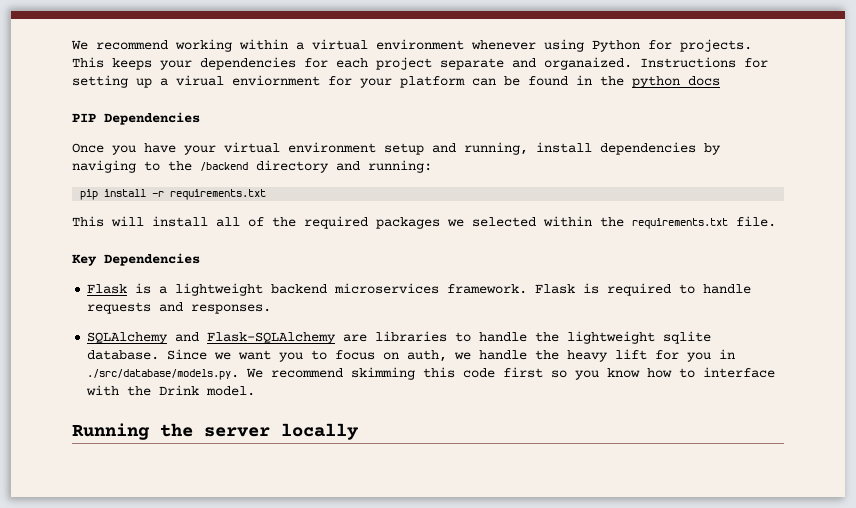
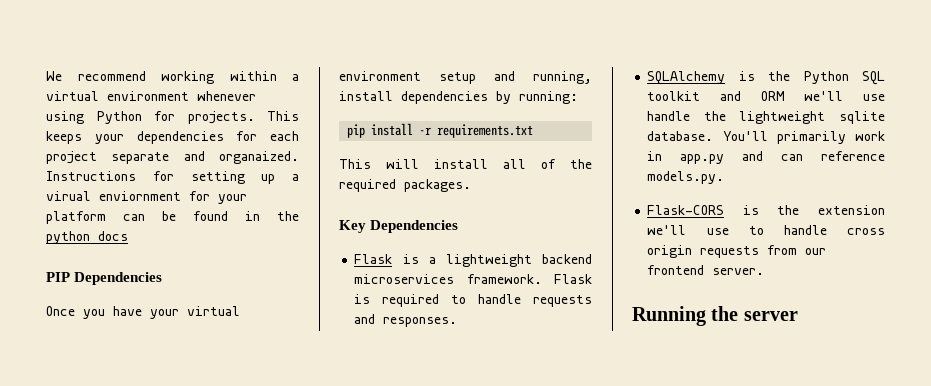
[72,160,360,173] naviging to the /backend directory and -> (511, 97) none
[376,216,776,229] packages we selected within the requirements.txt file. -> [404,179,471,192] packages.
[175,331,472,344] and Flask-SQLAlchemy are libraries to -> [738,71,885,85] [647,91,885,101] is the Python SQL toolkit and ORM we'll use
[167,349,736,362] [87,367,776,380] [86,385,256,396] Since we want you to focus on auth, we handle the heavy lift for you in ./src/database/models.py. We recommend skimming this code first so you know how to interface with the Drink model. -> [722,131,885,144] [647,151,885,164] [647,171,725,184] [647,205,885,215] [647,225,885,235] [647,245,827,258] [647,265,765,275] You'll primarily work in app.py and can reference models.py. // Flask-CORS is the extension we'll use to handle cross origin requests from our frontend server.
[281,423,359,440] locally -> (798, 316) none

